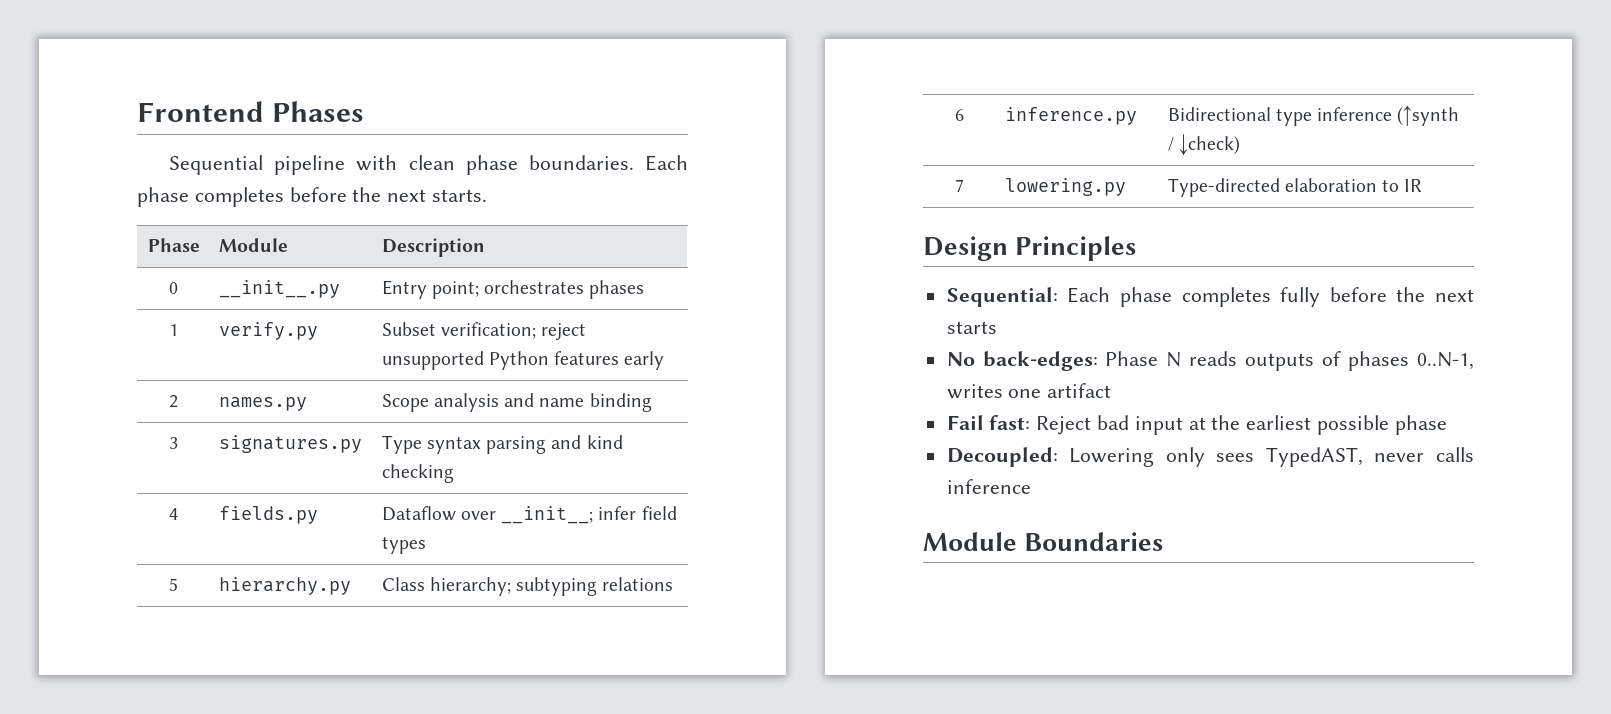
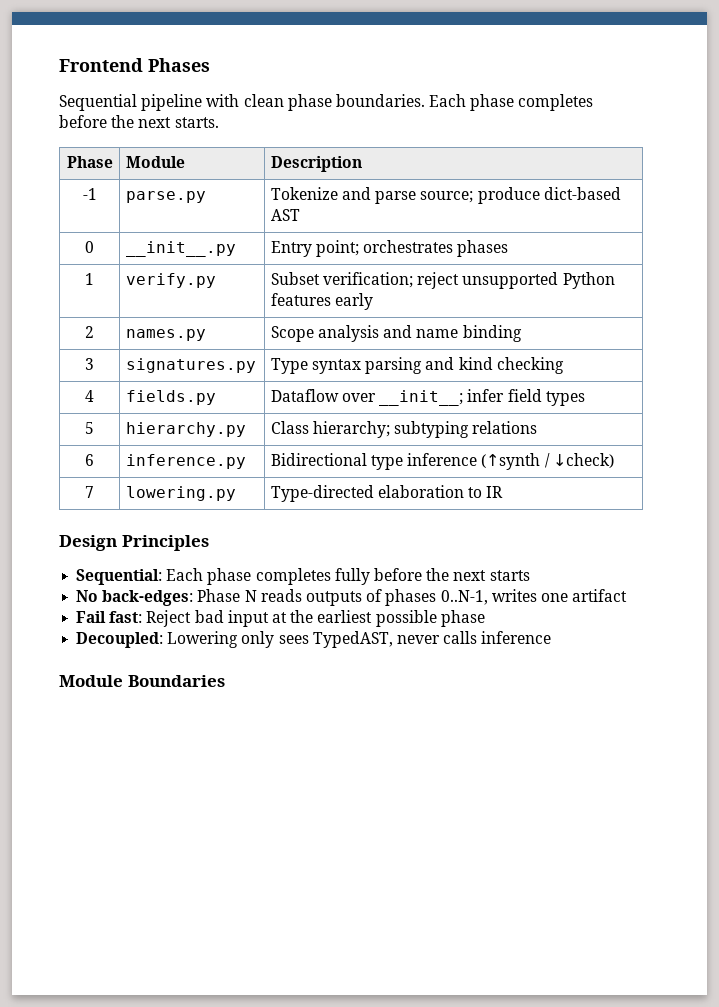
(485, 247) none -> [82,188,97,200] [125,191,206,203] [270,187,621,204] [270,209,300,221] // -1 | parse.py | Tokenize and parse source; produce dict-based AST

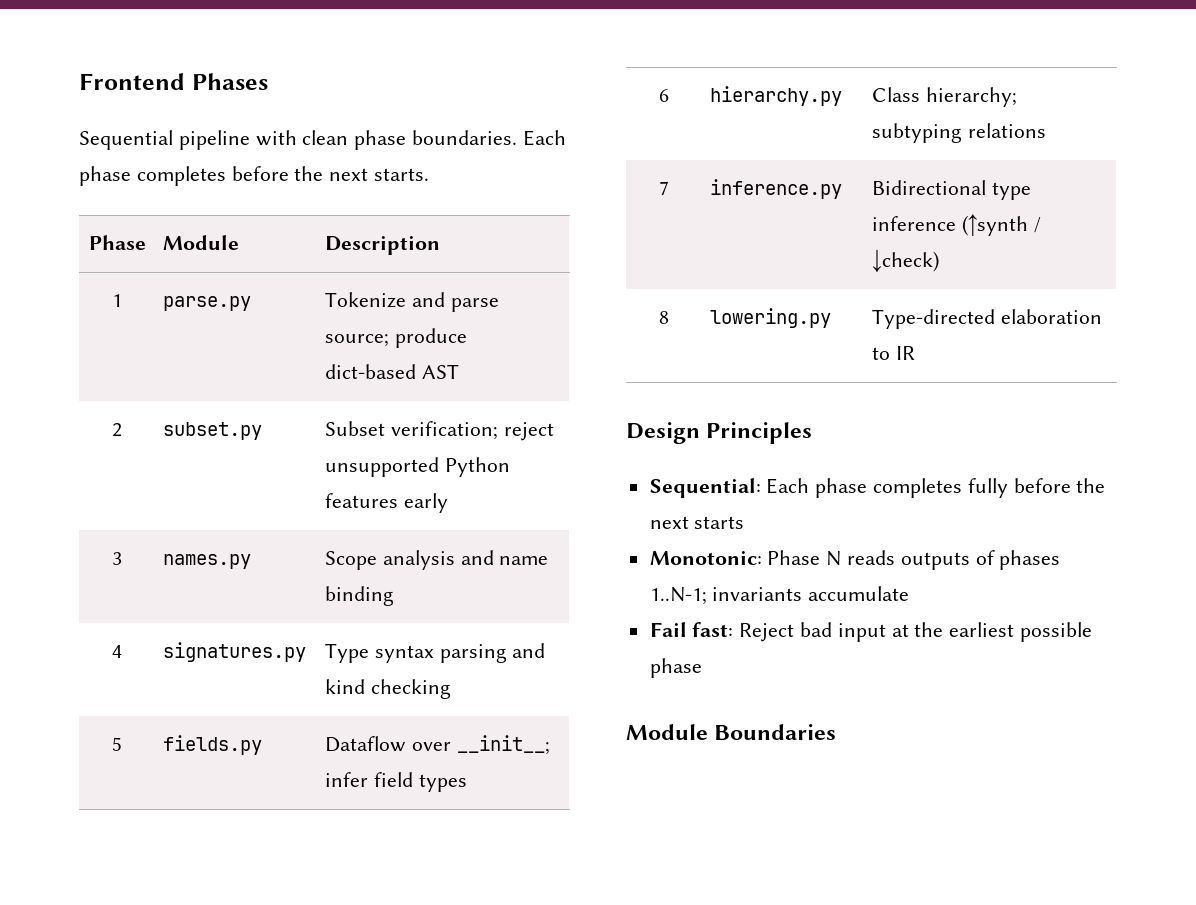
[82,188,97,200] -1 -> [112,294,122,307] 1
[85,241,94,253] [125,241,236,257] [270,240,509,257] [85,273,94,285] [125,273,216,288] 0 | __init__.py | Entry point; orchestrates phases // 1 | verify.py -> [112,423,122,437] [162,422,262,440] 2 | subset.py
[85,326,94,338] 2 -> [112,552,122,565] 3
[85,358,94,370] 3 -> [112,645,122,658] 4
[85,390,94,402] 4 -> [112,737,122,751] 5
[85,422,94,434] 5 -> [659,89,669,102] 6
[85,454,94,466] 6 -> [659,181,669,195] 7
[85,486,94,498] 7 -> [659,311,669,324] 8
[76,590,194,606] No back-edges: -> [649,551,762,565] Monotonic:
[440,589,628,605] 0..N-1, writes one artifact -> [649,586,910,605] 1..N-1; invariants accumulate
[76,631,552,648] // Decoupled: Lowering only sees TypedAST, never calls inference -> (702, 668) none

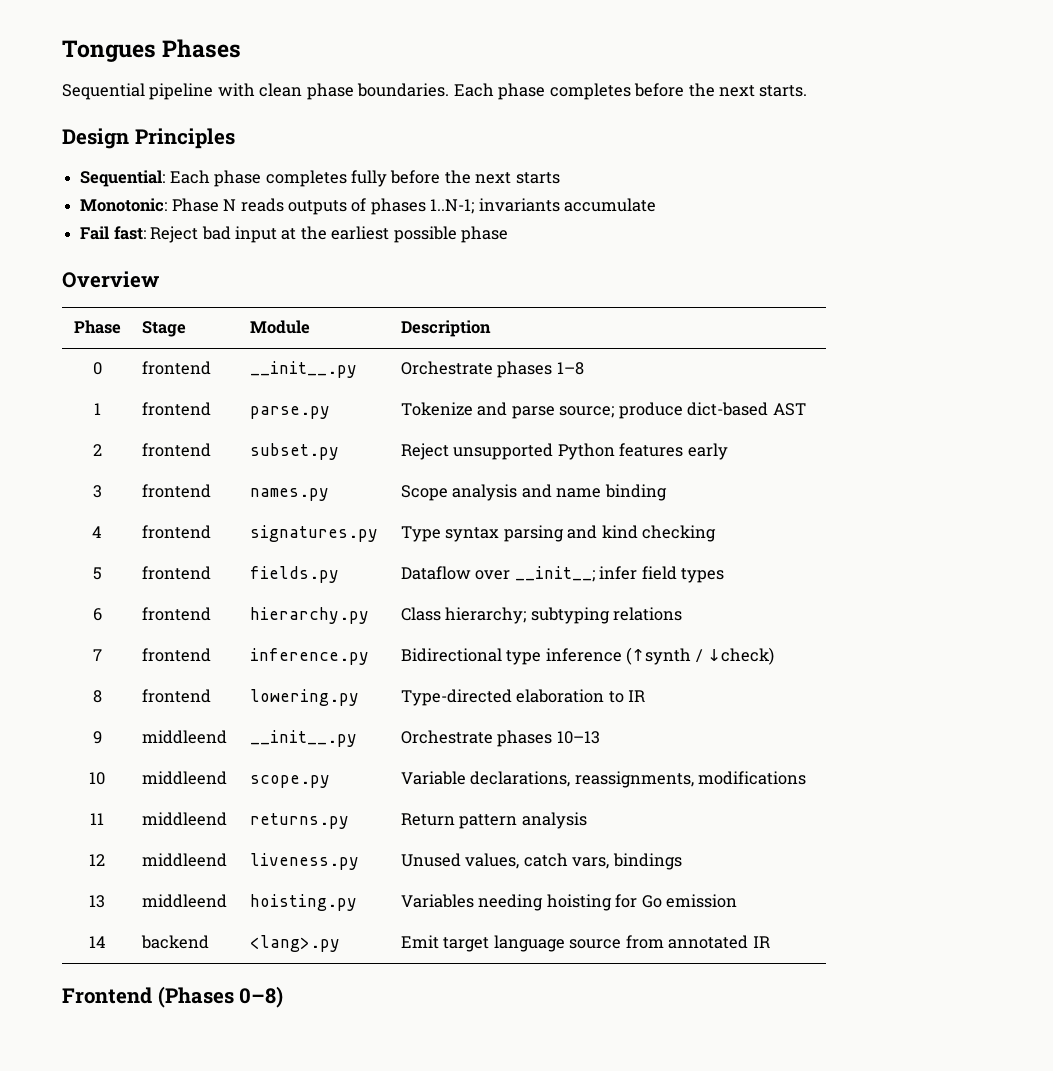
[79,73,185,90] Frontend -> [62,40,156,62] Tongues
[88,235,146,250] [162,235,239,250] [324,236,440,255] [112,294,122,307] [162,296,251,311] [324,292,499,312] [324,328,467,348] [324,364,459,379] [112,423,122,437] [162,422,262,440] [324,421,554,441] [324,457,510,477] [324,493,448,513] [112,552,122,565] [162,554,251,569] [324,550,549,570] [324,586,394,606] [112,645,122,658] [162,642,306,662] [324,643,546,663] [324,679,451,699] [112,737,122,751] [162,735,262,755] [324,735,550,755] [324,772,467,792] [659,89,669,102] [709,86,842,106] [871,87,1017,107] [871,123,1046,143] [659,181,669,195] [709,179,842,199] [871,180,1031,200] [871,214,1041,236] [871,249,939,272] [659,311,669,324] [709,308,831,328] [871,309,1102,329] [871,346,915,360] // Phase | Module | Description // 1 | parse.py | Tokenize and parse source; produce dict-based AST // 2 | subset.py | Subset verification; reject unsupported Python features early // 3 | names.py | Scope analysis and name binding // 4 | signatures.py | Type syntax parsing and kind checking // 5 | fields.py | Dataflow over __init__; infer field types // 6 | hierarchy.py | Class hierarchy; subtyping relations // 7 | inference.py | Bidirectional type inference (↑synth / ↓check) // 8 | lowering.py | Type-directed elaboration to IR -> (808, 91) none
[626,724,837,740] Module Boundaries -> [62,271,159,288] [73,320,121,334] [141,321,186,337] [249,320,310,334] [400,320,491,337] [92,362,102,375] [141,361,211,375] [249,361,357,378] [400,361,584,378] [93,403,101,415] [141,402,211,416] [249,406,330,419] [400,402,806,419] [92,444,102,456] [141,443,211,457] [249,443,339,460] [400,443,728,460] [92,485,102,498] [141,484,211,498] [249,488,329,501] [400,484,667,501] [92,526,102,538] [141,525,211,539] [249,525,378,542] [400,525,717,542] [92,567,102,580] [141,566,211,580] [249,566,339,583] [400,566,725,583] [92,608,102,621] [141,607,211,621] [249,607,369,624] [400,607,683,624] [92,649,102,661] [141,648,211,662] [249,648,369,665] [400,647,775,665] [92,690,102,703] [141,689,211,703] [249,689,359,706] [400,689,646,706] [92,731,102,744] [141,730,227,744] [249,730,357,747] [400,730,600,747] [89,772,105,785] [141,771,227,785] [249,775,330,788] [400,771,807,788] [90,813,104,825] [141,812,227,826] [249,813,349,829] [400,812,587,829] [89,854,105,866] [141,853,227,867] [249,853,359,870] [400,853,682,870] [89,895,105,908] [141,894,227,908] [249,894,357,911] [400,894,738,911] [88,936,106,948] [140,935,209,949] [249,935,340,952] [400,935,770,952] [62,986,284,1008] Overview // Phase | Stage | Module | Description // 0 | frontend | __init__.py | Orchestrate phases 1–8 // 1 | frontend | parse.py | Tokenize and parse source; produce dict-based AST // 2 | frontend | subset.py | Reject unsupported Python features early // 3 | frontend | names.py | Scope analysis and name binding // 4 | frontend | signatures.py | Type syntax parsing and kind checking // 5 | frontend | fields.py | Dataflow over __init__; infer field types // 6 | frontend | hierarchy.py | Class hierarchy; subtyping relations // 7 | frontend | inference.py | Bidirectional type inference (↑synth / ↓check) // 8 | frontend | lowering.py | Type-directed elaboration to IR // 9 | middleend | __init__.py | Orchestrate phases 10–13 // 10 | middleend | scope.py | Variable declarations, reassignments, modifications // 11 | middleend | returns.py | Return pattern analysis // 12 | middleend | liveness.py | Unused values, catch vars, bindings // 13 | middleend | hoisting.py | Variables needing hoisting for Go emission // 14 | backend | <lang>.py | Emit target language source from annotated IR // Frontend (Phases 0–8)

